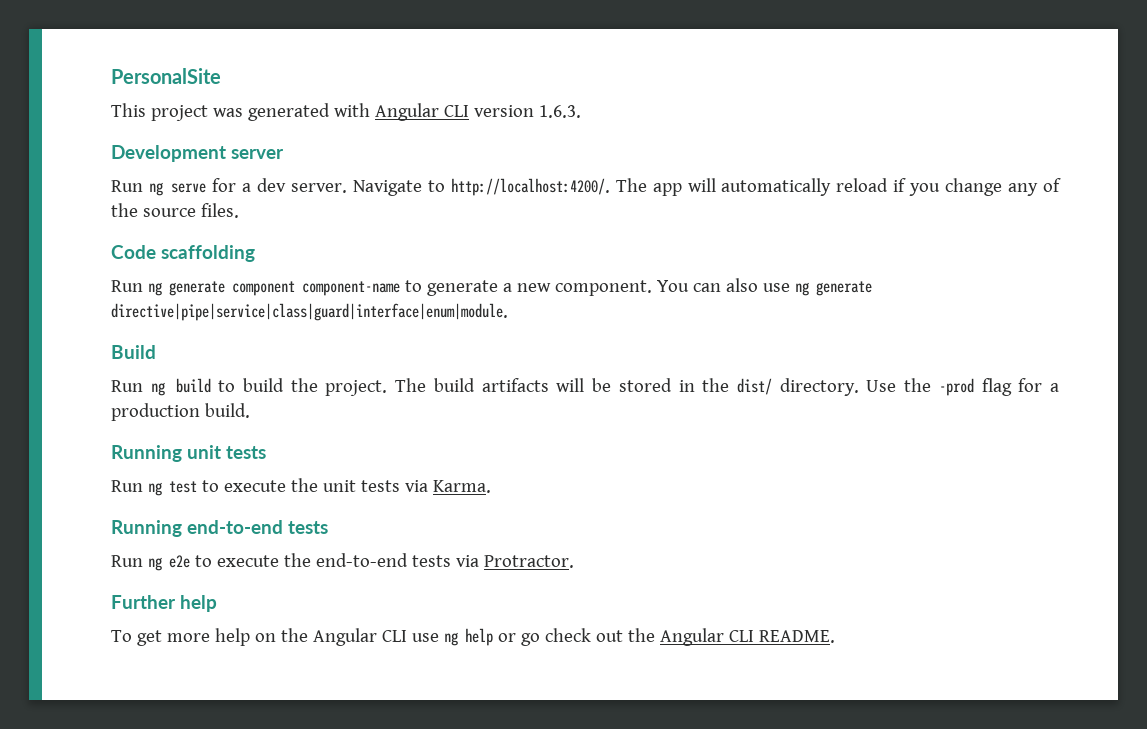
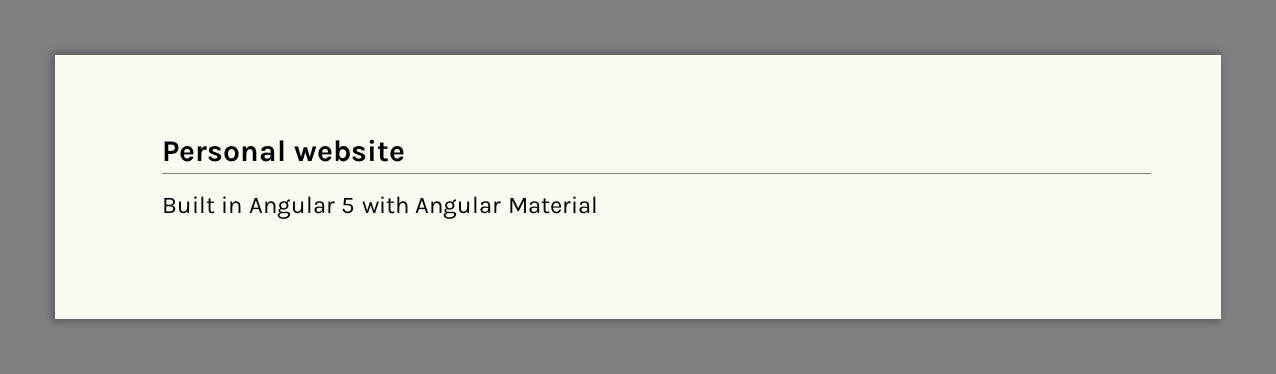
[111,68,221,84] [111,103,581,121] [111,145,284,162] [111,178,1062,196] [111,203,239,218] [111,245,255,262] [111,278,872,296] [111,303,508,321] [111,345,156,359] [111,378,1060,396] [111,403,250,421] [111,445,266,462] [111,478,491,496] [111,520,328,537] [111,553,574,571] [111,595,217,612] [111,628,835,646] PersonalSite // This project was generated with Angular CLI version 1.6.3. // Development server // Run ng serve for a dev server. Navigate to http://localhost:4200/. The app will automatically reload if you change any of the source files. // Code scaffolding // Run ng generate component component-name to generate a new component. You can also use ng generate directive|pipe|service|class|guard|interface|enum|module. // Build // Run ng build to build the project. The build artifacts will be stored in the dist/ directory. Use the -prod flag for a production build. // Running unit tests // Run ng test to execute the unit tests via Karma. // Running end-to-end tests // Run ng e2e to execute the end-to-end tests via Protractor. // Further help // To get more help on the Angular CLI use ng help or go check out the Angular CLI README. -> [162,139,406,162] [162,196,598,219] Personal website // Built in Angular 5 with Angular Material

